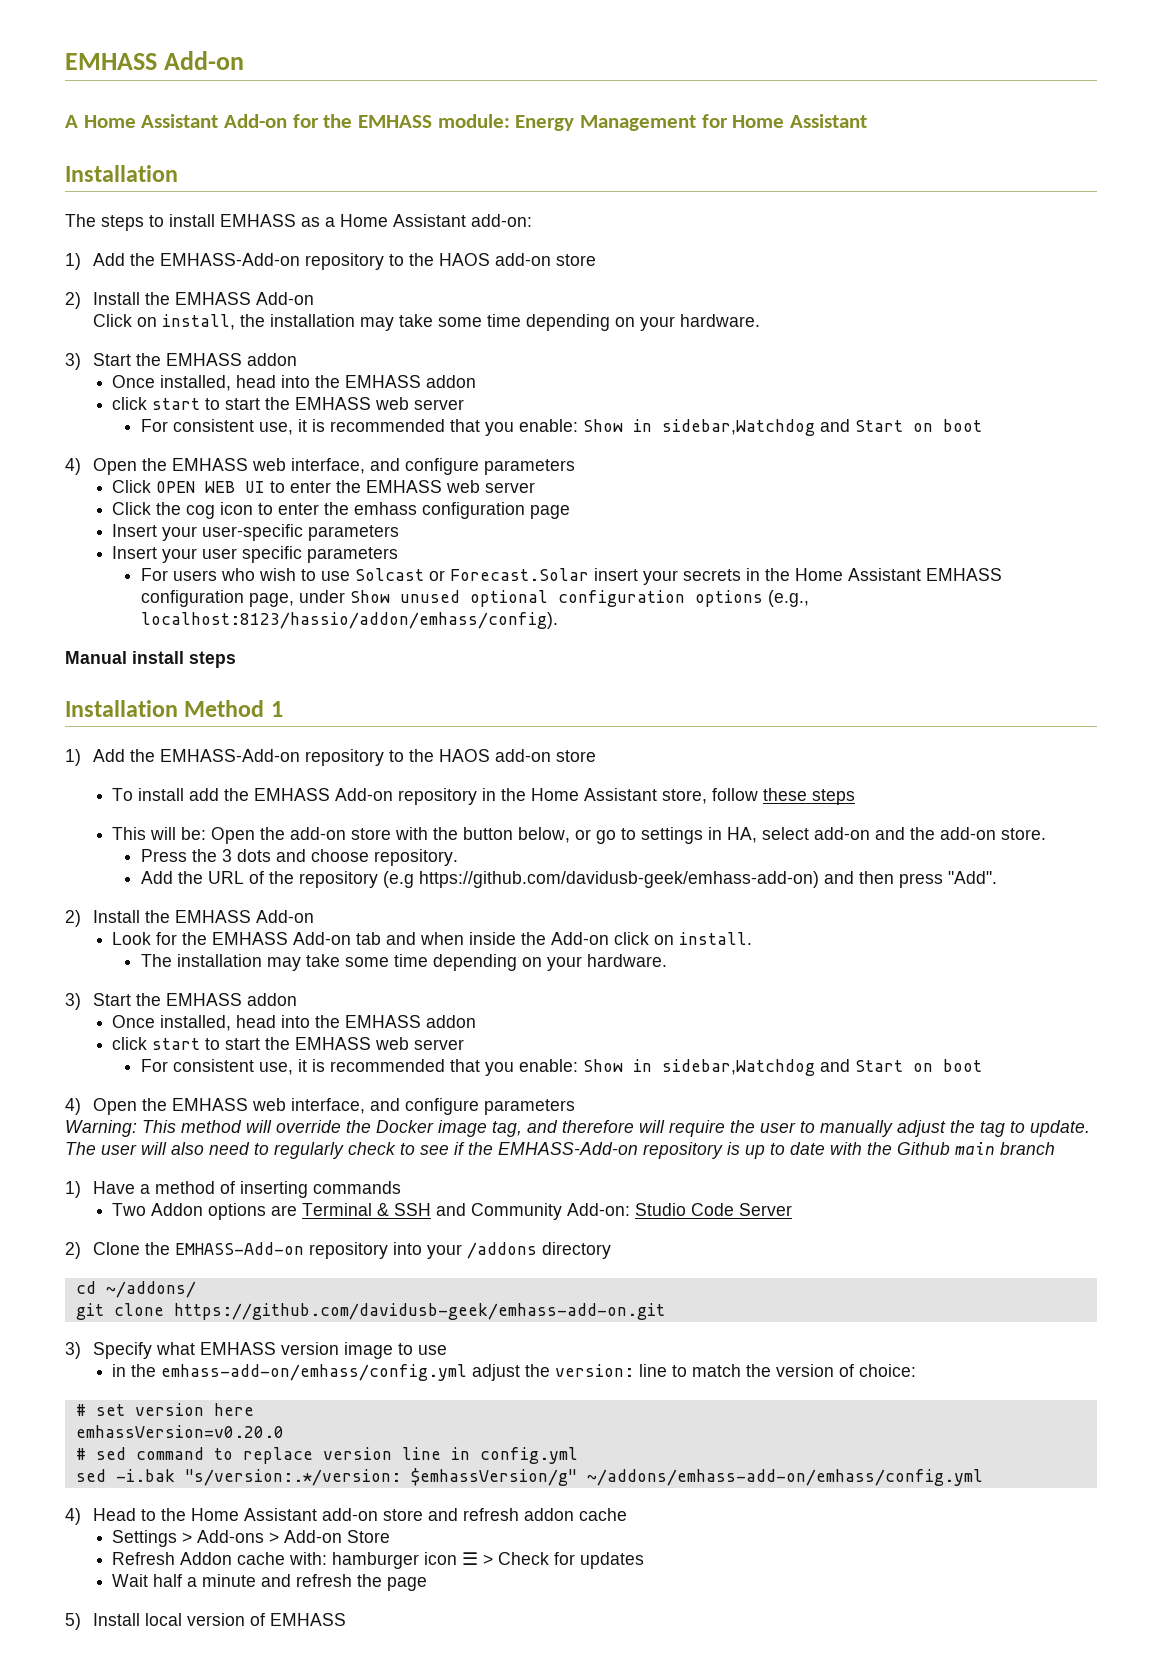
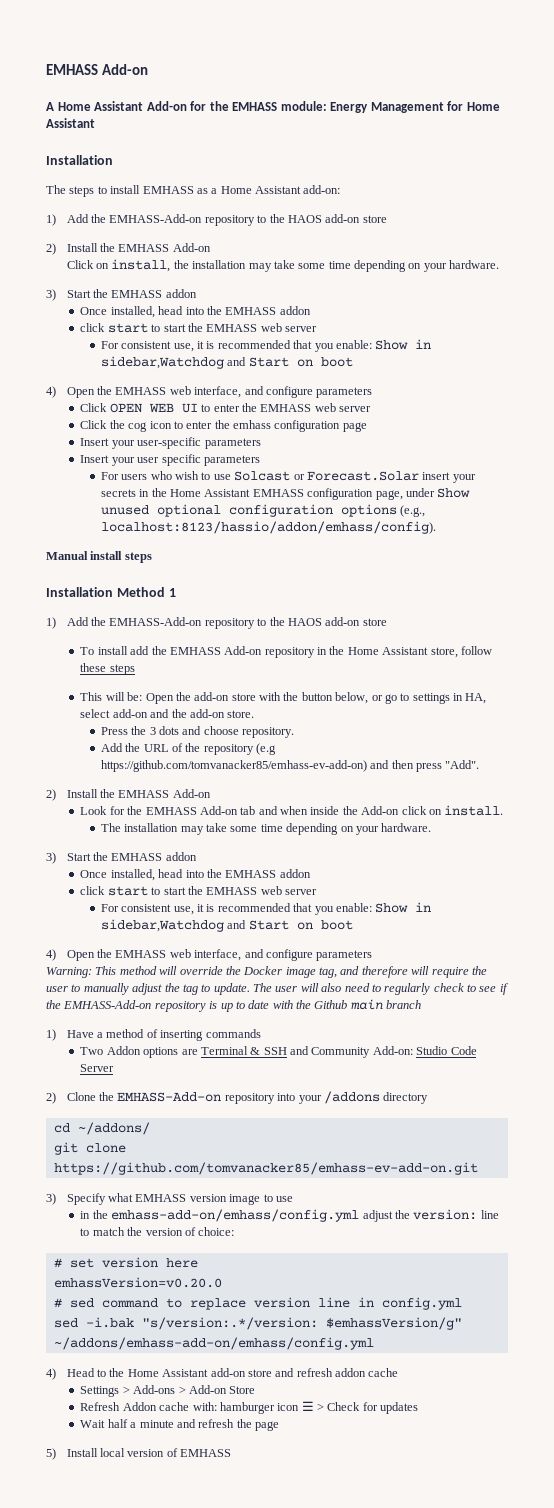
[418,871,819,888] https://github.com/davidusb-geek/emhass-add-on) -> [100,760,367,772] https://github.com/tomvanacker85/emhass-ev-add-on)
[173,1303,665,1320] https://github.com/davidusb-geek/emhass-add-on.git -> [53,1162,478,1175] https://github.com/tomvanacker85/emhass-ev-add-on.git

